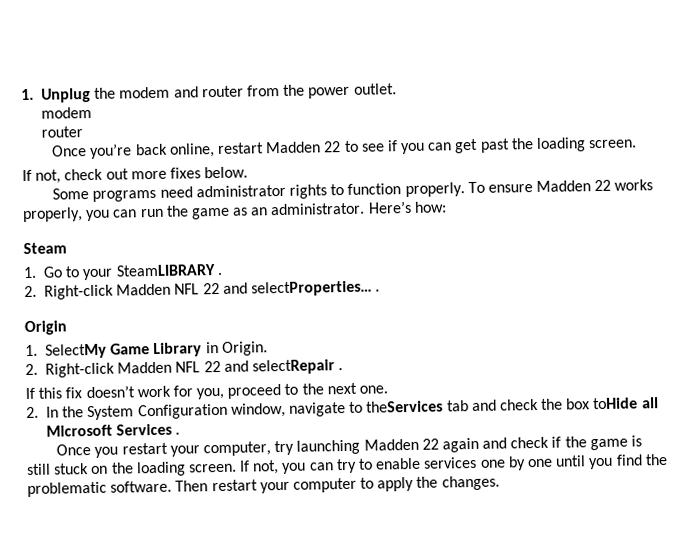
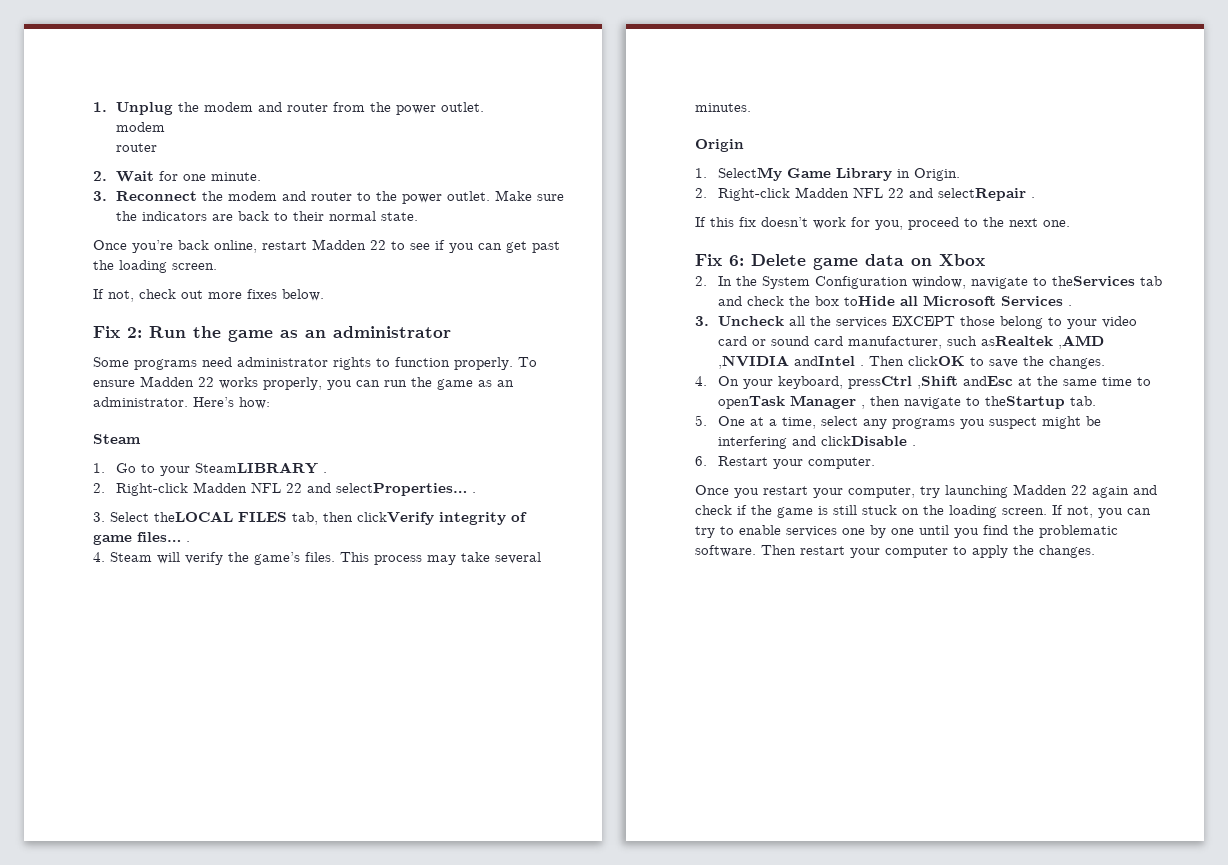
(84, 132) none -> [93,171,262,182] [93,190,565,204] [116,211,419,221] // 2. Wait for one minute. // 3. Reconnect the modem and router to the power outlet. Make sure the indicators are back to their normal state.
(249, 172) none -> [93,326,451,342] // Fix 2: Run the game as an administrator
(381, 290) none -> [93,511,527,525] [93,532,190,545] [93,552,541,565] [695,103,751,112] // 3. Select theLOCAL FILES tab, then clickVerify integrity of game files… . // 4. Steam will verify the game’s files. This process may take several minutes.
(389, 389) none -> [695,254,985,270] // Fix 6: Delete game data on Xbox
(181, 433) none -> [695,316,1138,329] [718,335,1105,349] [718,355,1106,369] [695,376,1152,389] [718,395,1097,409] [695,415,1102,429] [718,436,917,449] [695,456,876,469] // 3. Uncheck all the services EXCEPT those belong to your video card or sound card manufacturer, such asRealtek ,AMD ,NVIDIA andIntel . Then clickOK to save the changes. // 4. On your keyboard, pressCtrl ,Shift andEsc at the same time to openTask Manager , then navigate to theStartup tab. // 5. One at a time, select any programs you suspect might be interfering and clickDisable . // 6. Restart your computer.

